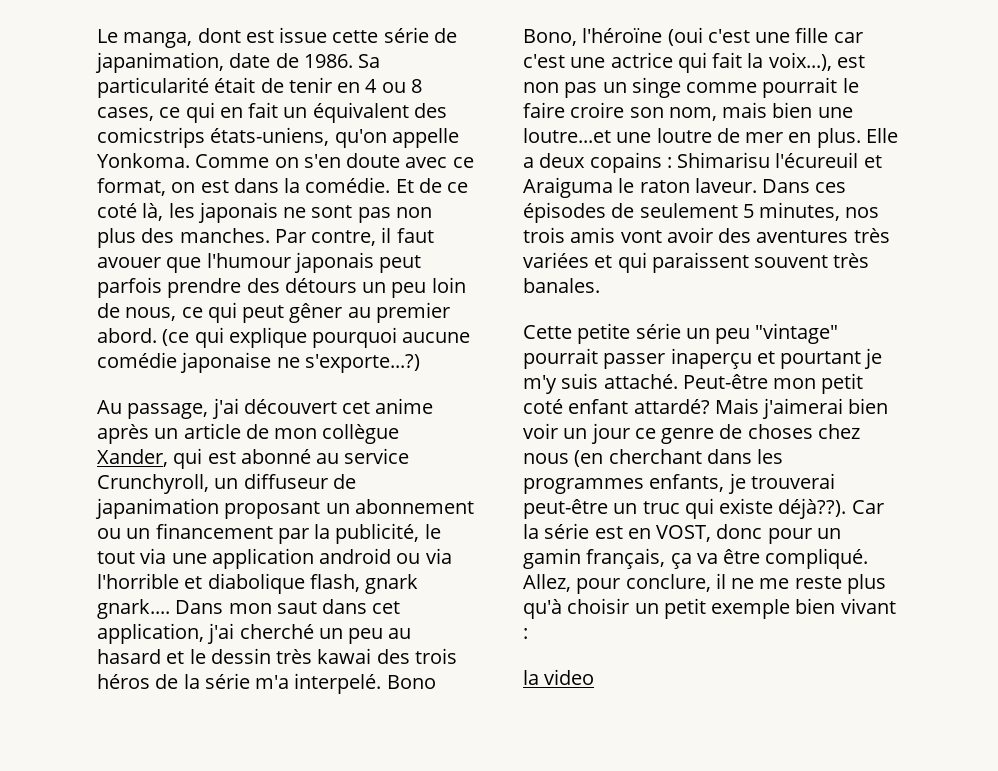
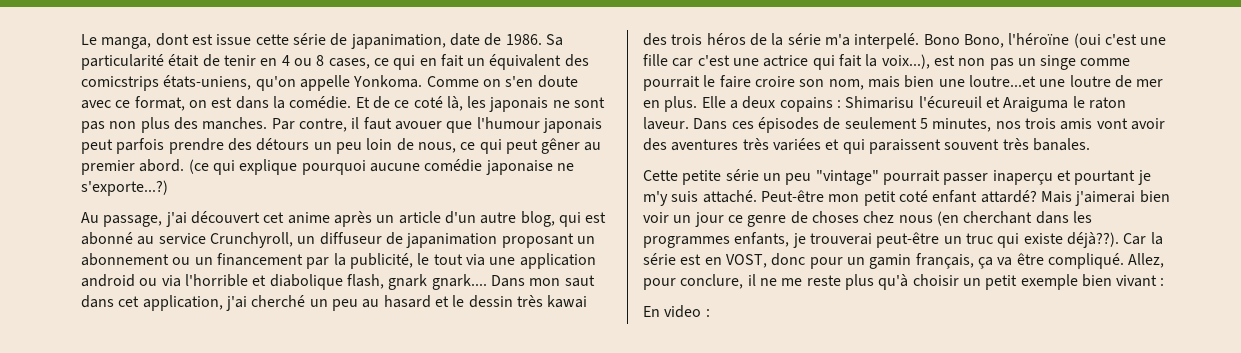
[245,424,400,444] [97,449,168,467] de mon collègue Xander, -> [444,211,555,227] d'un autre blog,
[523,669,595,685] la video -> [643,305,710,318] En video :

